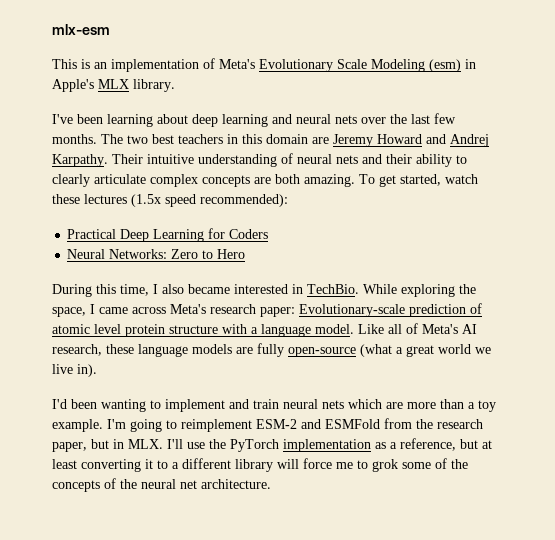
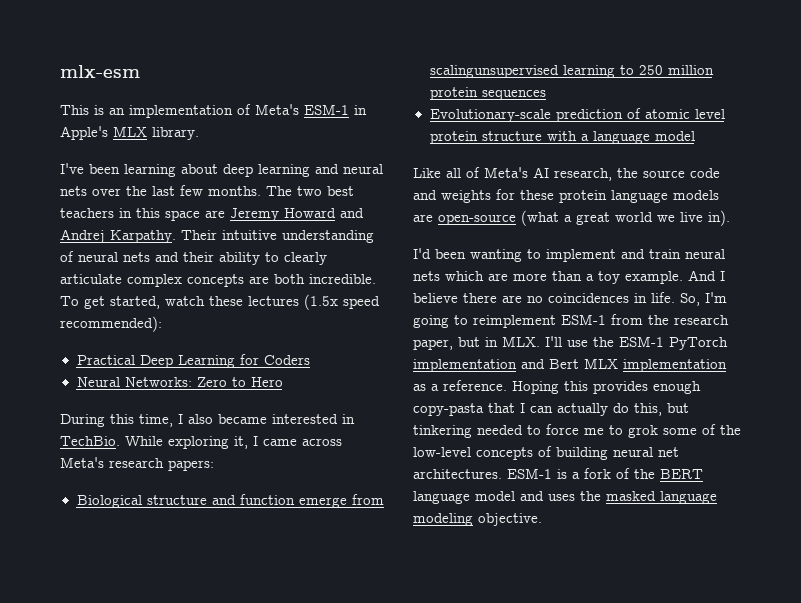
[259,59,461,72] Evolutionary Scale Modeling (esm) -> [304,104,349,115] ESM-1
[266,134,308,144] domain -> [165,210,200,221] space
[304,174,355,187] amazing. -> [309,274,376,284] incredible.
[459,284,476,294] [52,307,86,317] the space, -> [234,436,248,449] it,
[260,307,295,317] paper: -> [168,460,214,471] [76,494,384,508] [429,65,714,78] [429,87,546,100] papers: // Biological structure and function emerge from scalingunsupervised learning to 250 million protein sequences //
[315,324,354,334] model. -> [654,131,695,141] model //
[106,344,134,354] these -> [617,168,720,178] [413,189,607,203] the source code and weights for these protein
[257,343,284,357] fully -> (433, 218) none
(103, 425) none -> [688,270,725,281] [413,292,700,306] And I believe there are no coincidences in life. So,
[256,419,380,429] ESM-2 and ESMFold -> [561,314,606,325] ESM-1
(226, 444) none -> [619,336,664,347] ESM-1
[375,438,492,451] [52,458,299,472] as a reference, but at least converting it to a different library will -> [521,358,727,372] [413,380,701,394] [413,403,689,416] [413,425,541,438] and Bert MLX implementation as a reference. Hoping this provides enough copy-pasta that I can actually do this, but tinkering needed to
(468, 464) none -> [413,447,471,457] low-level
[120,479,137,489] the -> [556,447,608,460] building
[201,479,271,489] architecture. -> [413,468,703,479] [413,491,717,504] [413,513,542,526] architectures. ESM-1 is a fork of the BERT language model and uses the masked language modeling objective.

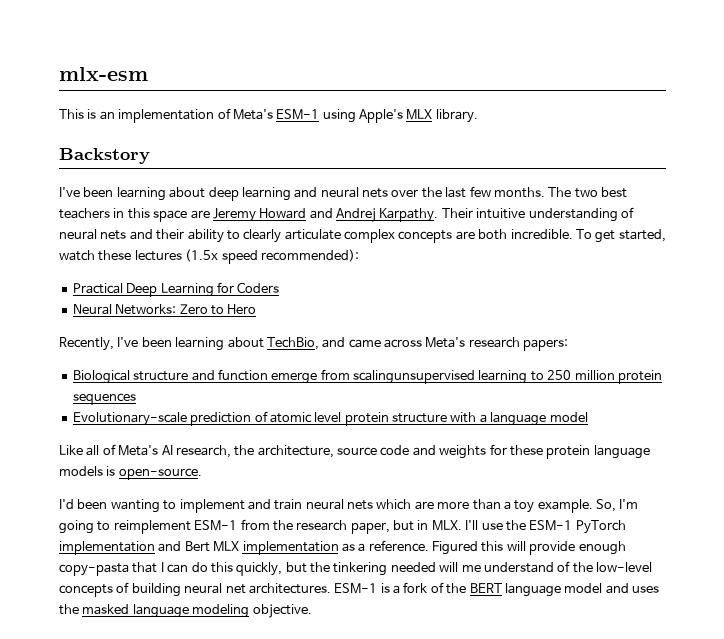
[354,105,367,115] in -> [322,109,356,123] using
(199, 133) none -> [59,148,150,164] // Backstory
[60,414,355,427] [60,436,258,449] During this time, I also became interested in TechBio. While exploring it, I -> [59,337,346,351] Recently, I've been learning about TechBio, and
(638, 173) none -> [257,445,334,458] architecture,
[413,210,730,226] are open-source (what a great world we live in). -> [106,466,202,480] is open-source.
[688,270,725,281] [413,292,675,303] And I believe there are no coincidences in life. -> (593, 506) none
[512,381,648,394] Hoping this provides -> [432,541,576,555] Figured this will provide
[557,403,689,416] [413,424,697,438] actually do this, but tinkering needed to force me to grok some -> [191,562,554,576] do this quickly, but the tinkering needed will me understand

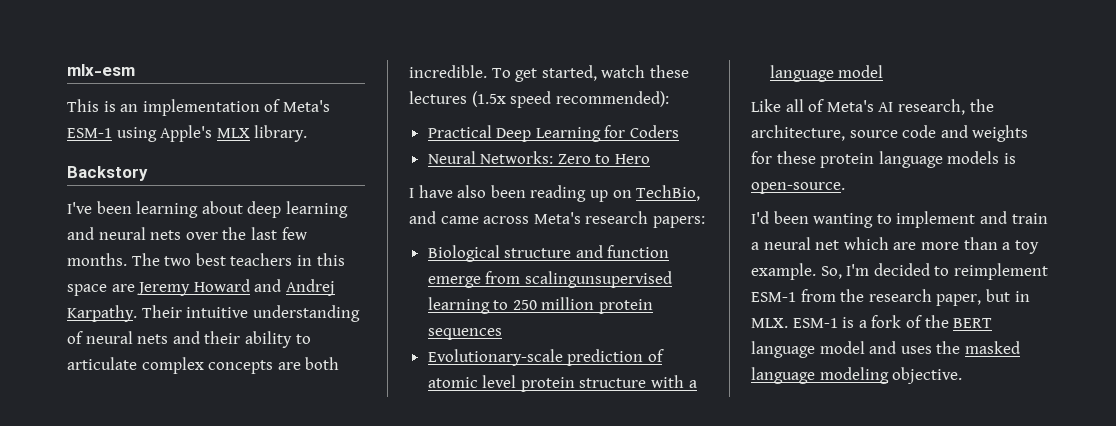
[243,229,282,243] clearly -> (311, 339) none
[59,337,264,351] Recently, I've been learning about -> [409,185,632,202] I have also been reading up on
[305,499,373,510] neural nets -> [751,237,840,250] a neural net
[59,520,94,534] going -> [873,263,930,276] decided
[465,520,626,534] [59,540,626,555] [59,561,652,576] [59,582,331,597] I'll use the ESM-1 PyTorch implementation and Bert MLX implementation as a reference. Figured this will provide enough copy-pasta that I can do this quickly, but the tinkering needed will me understand of the low-level concepts of building neural net architectures. -> (788, 323) none

